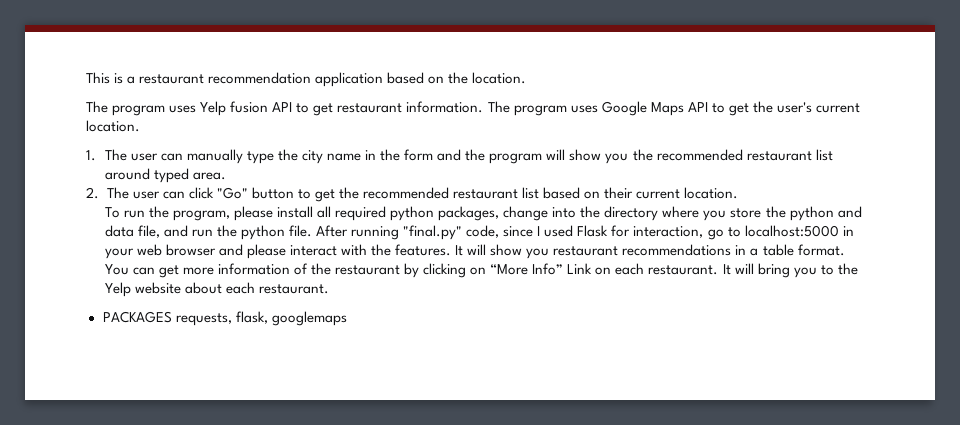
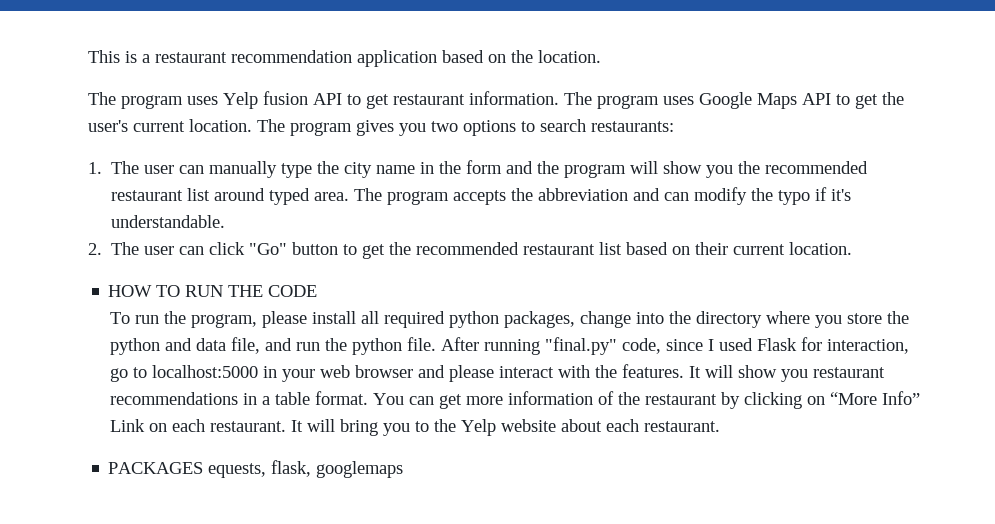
(140, 126) none -> [257,119,674,136] The program gives you two options to search restaurants:
(226, 176) none -> [354,187,852,205] [111,215,226,228] The program accepts the abbreviation and can modify the typo if it's understandable.
(739, 193) none -> [108,285,318,297] // HOW TO RUN THE CODE
[175,313,232,326] requests, -> [208,463,267,478] equests,

